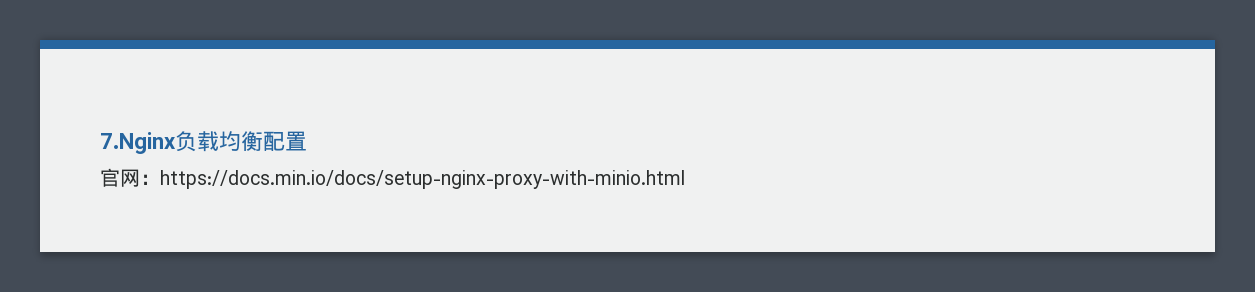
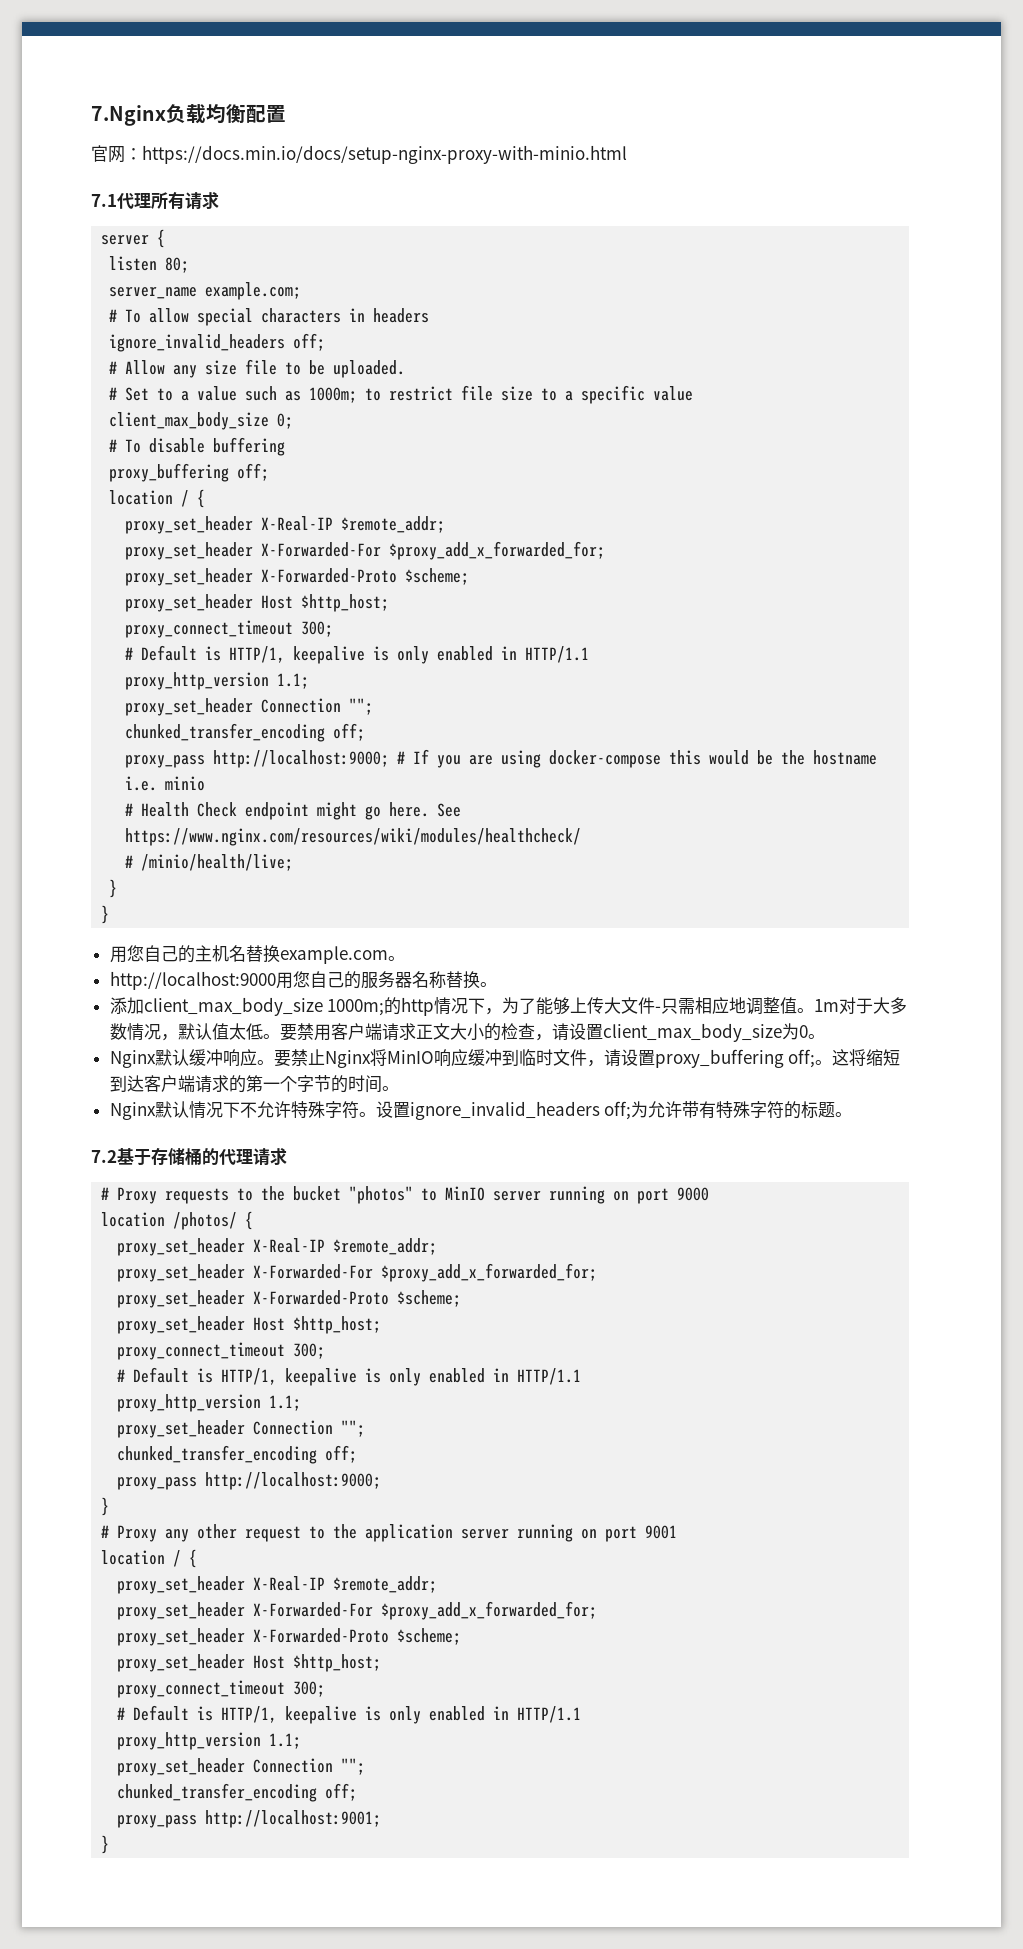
(685, 179) none -> [91,191,219,210] [101,229,166,248] [109,256,190,273] [109,282,302,300] [109,308,430,326] [109,333,326,352] [109,359,406,378] [109,385,694,404] [109,412,294,430] [109,437,286,456] [109,463,270,482] [109,489,206,508] [125,516,446,534] [125,541,606,560] [125,568,470,586] [125,594,390,612] [125,620,334,638] [125,645,590,664] [125,672,310,690] [125,698,374,716] [125,723,366,742] [125,749,878,768] [125,776,206,791] [125,802,462,820] [125,828,582,846] [125,854,294,871] [109,879,118,898] [101,905,110,924] [109,945,405,964] [109,971,497,990] [109,997,908,1016] [109,1023,825,1042] [109,1049,901,1068] [109,1075,399,1093] [109,1101,853,1120] [91,1147,287,1166] [101,1186,710,1204] [101,1211,254,1230] [117,1238,438,1256] [117,1263,598,1282] [117,1290,462,1308] [117,1316,382,1334] [117,1342,326,1360] [117,1367,582,1386] [117,1394,302,1412] [117,1420,366,1438] [117,1445,358,1464] [117,1472,382,1490] [101,1497,110,1516] [101,1524,678,1542] [101,1549,198,1568] [117,1576,438,1594] [117,1601,598,1620] [117,1628,462,1646] [117,1654,382,1672] [117,1680,326,1698] [117,1705,582,1724] [117,1732,302,1750] [117,1758,366,1776] [117,1783,358,1802] [117,1810,382,1828] [101,1835,110,1854] // 7.1代理所有请求 // server { // listen 80; // server_name example.com; // # To allow special characters in headers // ignore_invalid_headers off; // # Allow any size file to be uploaded. // # Set to a value such as 1000m; to restrict file size to a specific value // client_max_body_size 0; // # To disable buffering // proxy_buffering off; // location / { // proxy_set_header X-Real-IP $remote_addr; // proxy_set_header X-Forwarded-For $proxy_add_x_forwarded_for; // proxy_set_header X-Forwarded-Proto $scheme; // proxy_set_header Host $http_host; // proxy_connect_timeout 300; // # Default is HTTP/1, keepalive is only enabled in HTTP/1.1 // proxy_http_version 1.1; // proxy_set_header Connection ""; // chunked_transfer_encoding off; // proxy_pass http://localhost:9000; # If you are using docker-compose this would be the hostname i.e. minio // # Health Check endpoint might go here. See https://www.nginx.com/resources/wiki/modules/healthcheck/ // # /minio/health/live; // } // } // 用您自己的主机名替换example.com。 // http://localhost:9000用您自己的服务器名称替换。 // 添加client_max_body_size 1000m;的http情况下，为了能够上传大文件-只需相应地调整值。1m对于大多数情况，默认值太低。要禁用客户端请求正文大小的检查，请设置client_max_body_size为0。 // Nginx默认缓冲响应。要禁止Nginx将MinIO响应缓冲到临时文件，请设置proxy_buffering off;。这将缩短到达客户端请求的第一个字节的时间。 // Nginx默认情况下不允许特殊字符。设置ignore_invalid_headers off;为允许带有特殊字符的标题。 // 7.2基于存储桶的代理请求 // # Proxy requests to the bucket "photos" to MinIO server running on port 9000 // location /photos/ { // proxy_set_header X-Real-IP $remote_addr; // proxy_set_header X-Forwarded-For $proxy_add_x_forwarded_for; // proxy_set_header X-Forwarded-Proto $scheme; // proxy_set_header Host $http_host; // proxy_connect_timeout 300; // # Default is HTTP/1, keepalive is only enabled in HTTP/1.1 // proxy_http_version 1.1; // proxy_set_header Connection ""; // chunked_transfer_encoding off; // proxy_pass http://localhost:9000; // } // # Proxy any other request to the application server running on port 9001 // location / { // proxy_set_header X-Real-IP $remote_addr; // proxy_set_header X-Forwarded-For $proxy_add_x_forwarded_for; // proxy_set_header X-Forwarded-Proto $scheme; // proxy_set_header Host $http_host; // proxy_connect_timeout 300; // # Default is HTTP/1, keepalive is only enabled in HTTP/1.1 // proxy_http_version 1.1; // proxy_set_header Connection ""; // chunked_transfer_encoding off; // proxy_pass http://localhost:9001; // }

